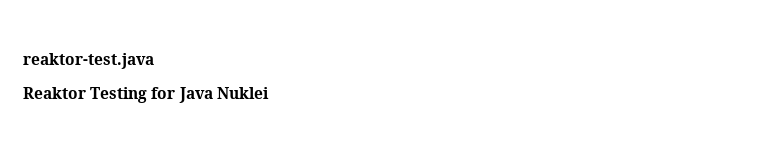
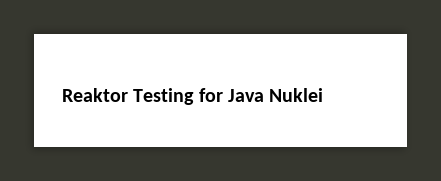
[23,53,154,69] reaktor-test.java // -> (62, 95) none

